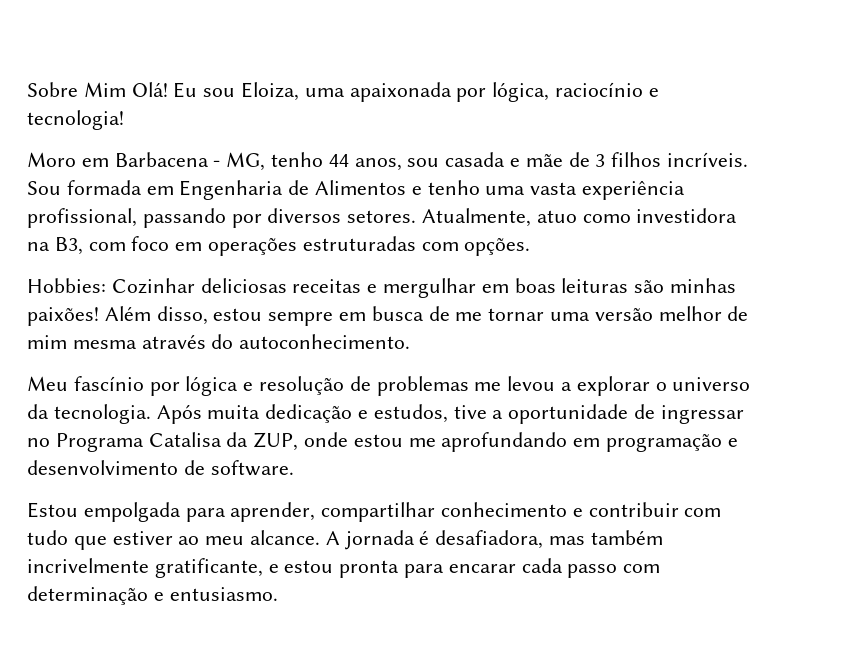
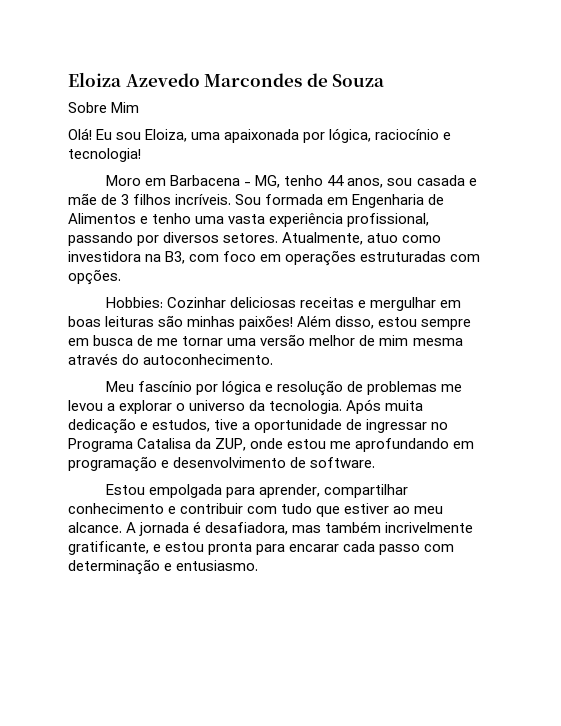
(27, 89) none -> [68,72,385,87] Eloiza Azevedo Marcondes de Souza //
(126, 89) none -> (140, 107) //

